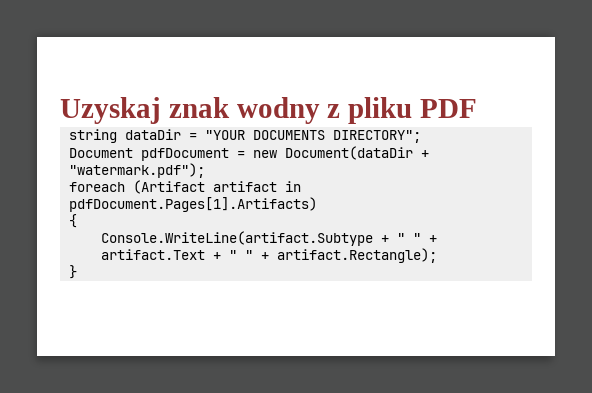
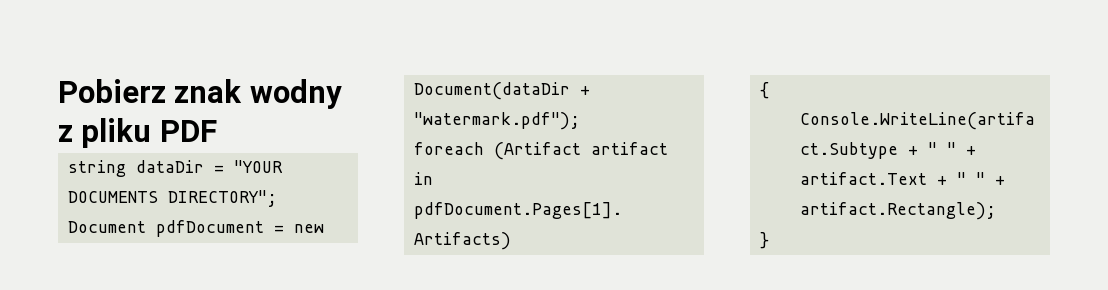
[60,97,161,124] Uzyskaj -> [58,79,166,103] Pobierz

